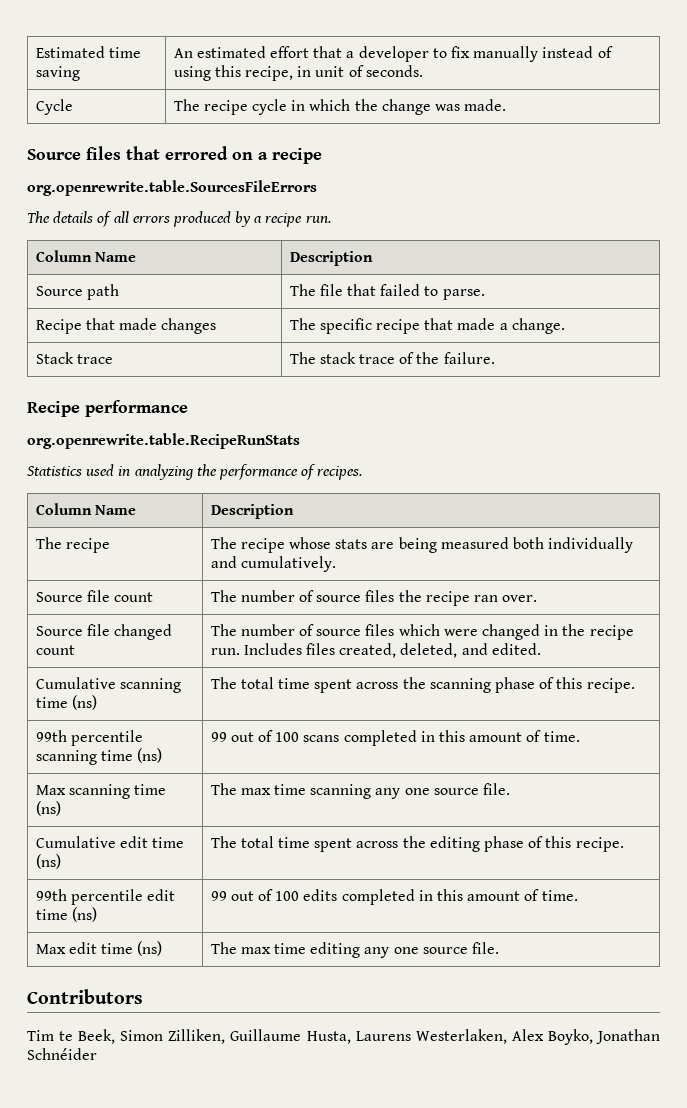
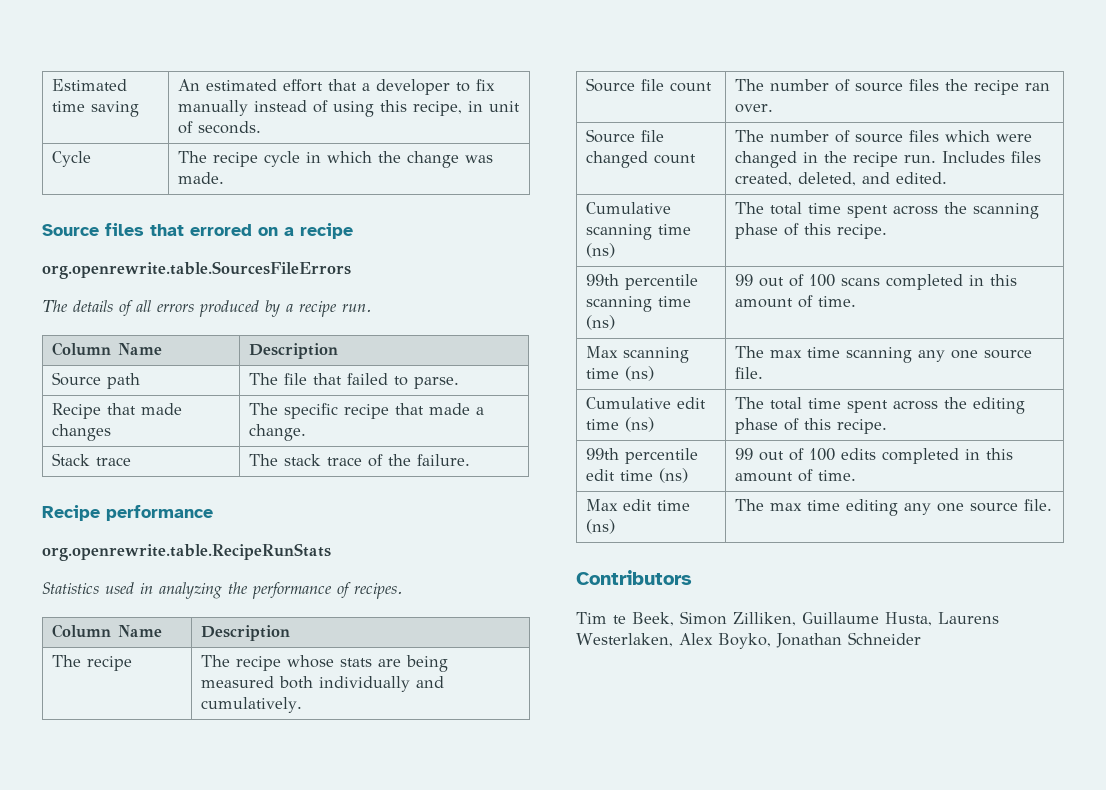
[27,1048,97,1060] Schnéider -> [847,632,921,645] Schneider

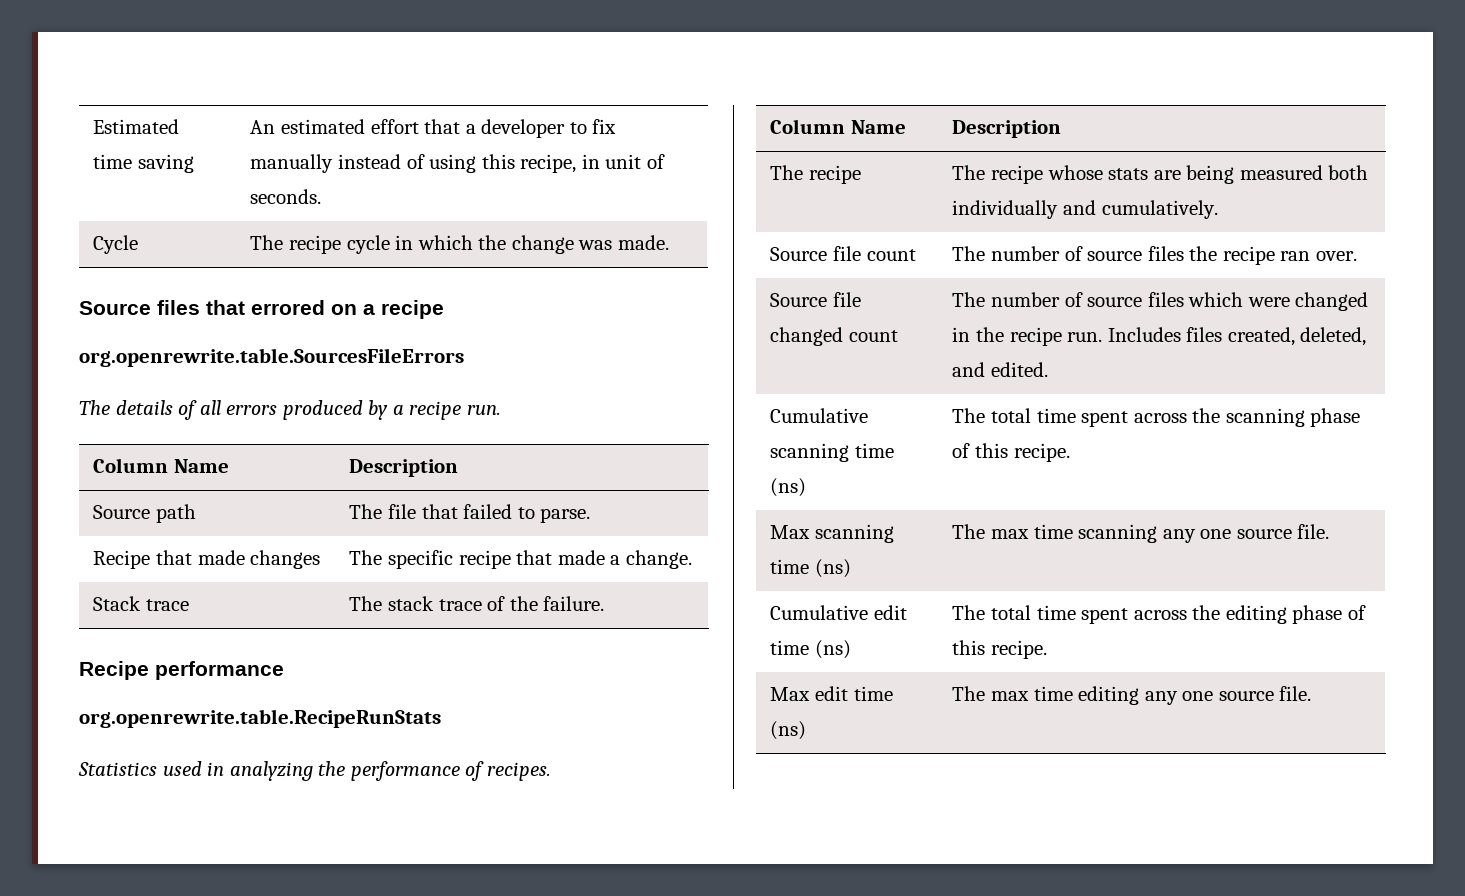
[585,274,698,290] [585,296,691,312] [585,315,615,330] [734,274,1017,290] [734,295,856,308] // 99th percentile scanning time (ns) | 99 out of 100 scans completed in this amount of time. -> (1070, 452) none
[585,448,698,464] [585,468,688,483] [734,448,1013,464] [734,469,856,482] // 99th percentile edit time (ns) | 99 out of 100 edits completed in this amount of time. -> (1048, 649) none
[576,570,692,585] [576,611,999,626] [576,632,921,649] // Contributors // Tim te Beek, Simon Zilliken, Guillaume Husta, Laurens Westerlaken, Alex Boyko, Jonathan Schneider -> (1312, 693) none

